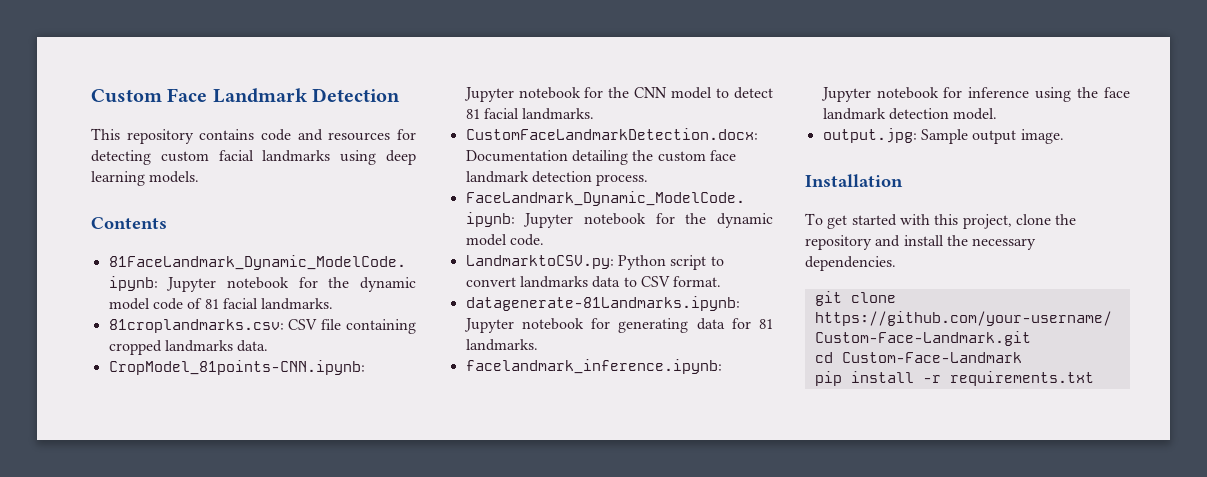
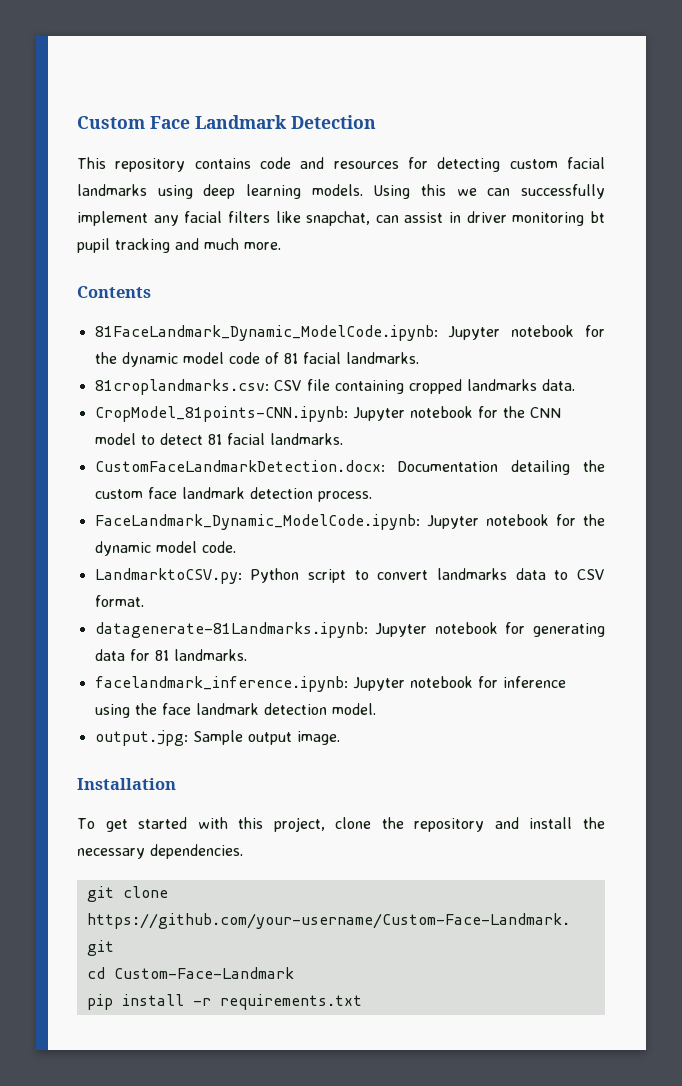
(200, 177) none -> [373,184,605,199] [77,211,605,226] [77,238,281,253] Using this we can successfully implement any facial filters like snapchat, can assist in driver monitoring bt pupil tracking and much more.

